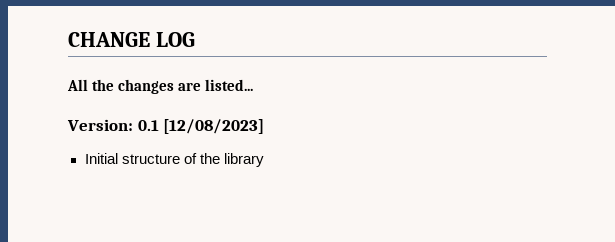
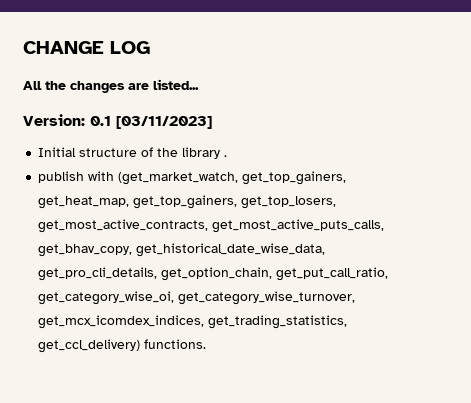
[163,119,265,134] [12/08/2023] -> [116,116,212,129] [03/11/2023]
(264, 160) none -> [224,155,228,157] [38,171,347,185] [38,195,337,209] [38,219,385,233] [38,243,326,257] [38,267,389,281] [38,291,356,305] [38,315,348,329] [38,339,207,353] . // publish with (get_market_watch, get_top_gainers, get_heat_map, get_top_gainers, get_top_losers, get_most_active_contracts, get_most_active_puts_calls, get_bhav_copy, get_historical_date_wise_data, get_pro_cli_details, get_option_chain, get_put_call_ratio, get_category_wise_oi, get_category_wise_turnover, get_mcx_icomdex_indices, get_trading_statistics, get_ccl_delivery) functions.

